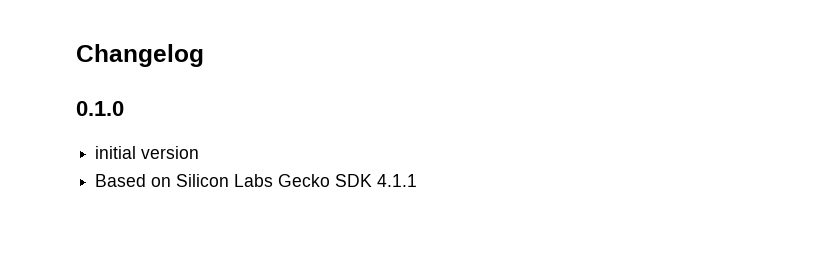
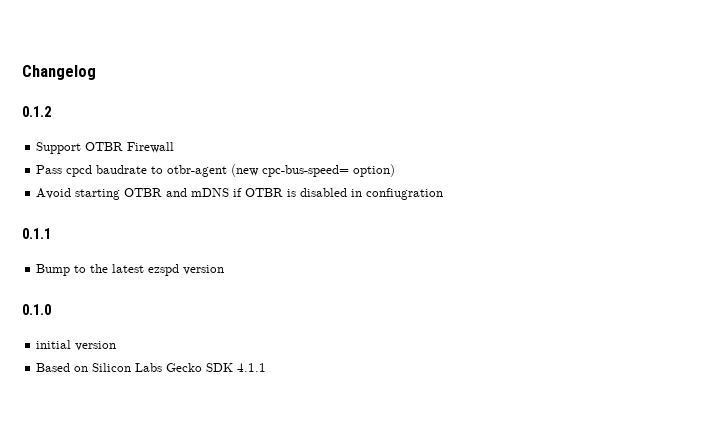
(204, 55) none -> [22,106,51,117] [36,142,175,154] [36,164,396,177] [36,188,444,200] [22,228,51,239] [36,264,225,276] // 0.1.2 // Support OTBR Firewall // Pass cpcd baudrate to otbr-agent (new cpc-bus-speed= option) // Avoid starting OTBR and mDNS if OTBR is disabled in confiugration // 0.1.1 // Bump to the latest ezspd version

